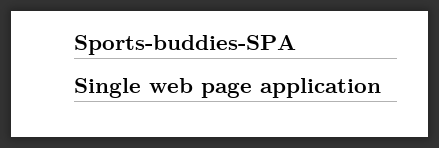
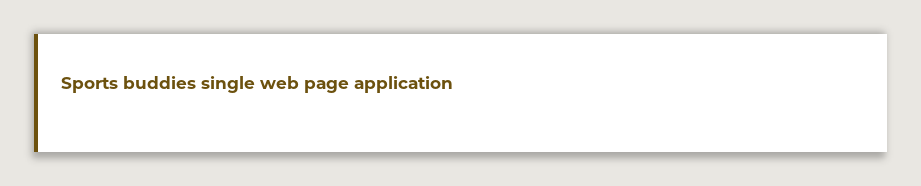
[74,35,296,55] [74,78,141,98] Sports-buddies-SPA // Single -> [61,76,255,93] Sports buddies single

